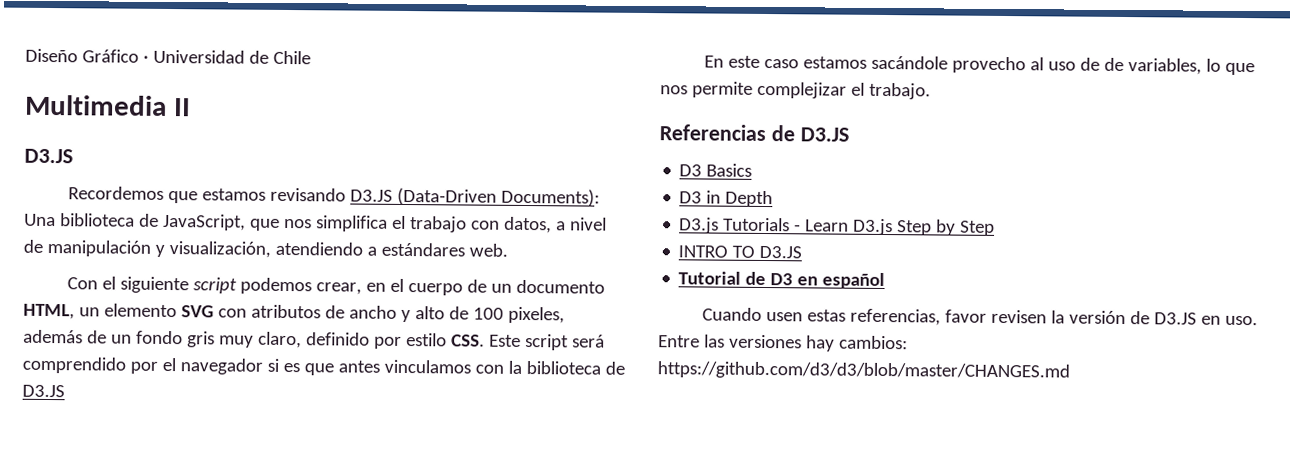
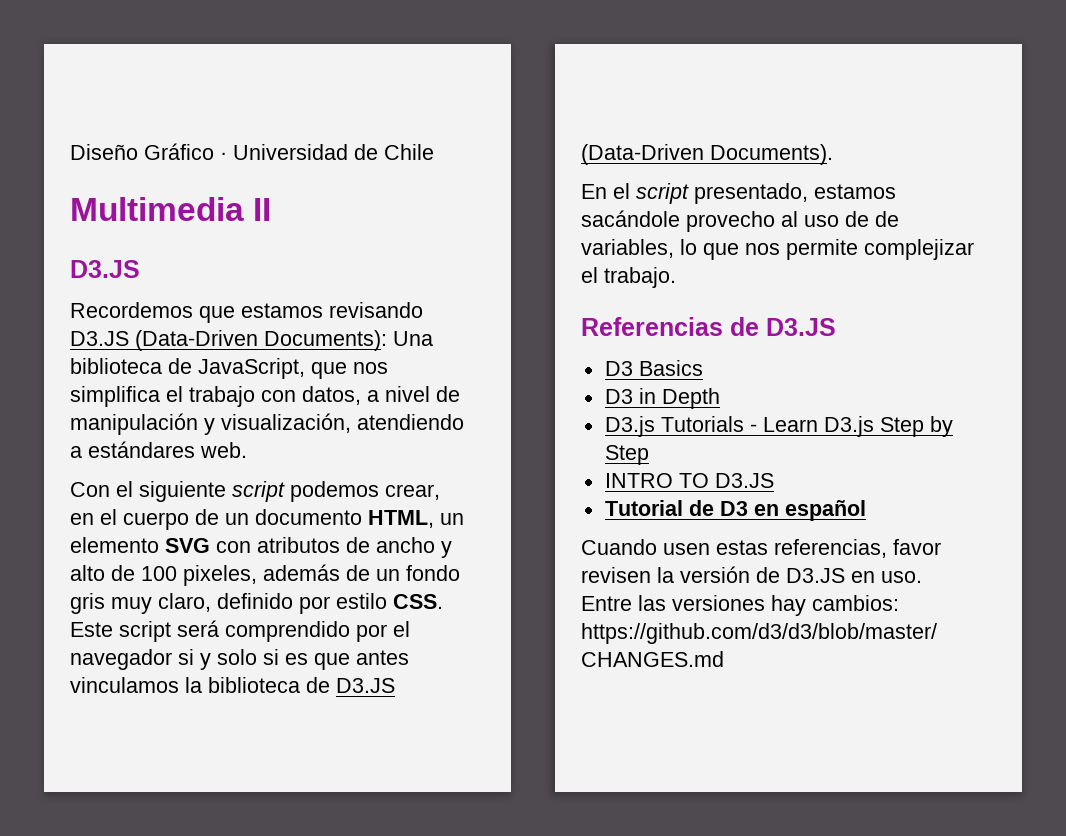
(279, 365) none -> [200,649,279,670] y solo si
[474,364,504,374] con -> (179, 685) none
(65, 391) none -> [581,144,833,165] (Data-Driven Documents).
[727,55,799,69] este caso -> [613,183,808,204] el script presentado,

